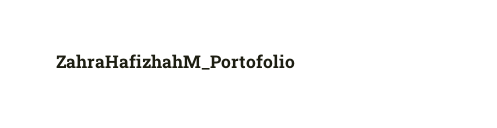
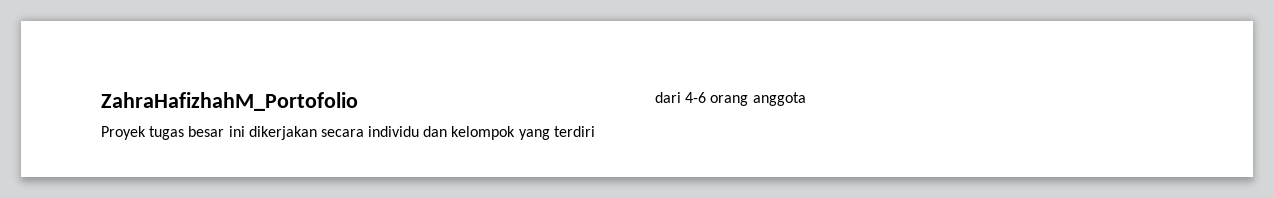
(295, 62) none -> [101,126,595,140] [655,92,806,106] // Proyek tugas besar ini dikerjakan secara individu dan kelompok yang terdiri dari 4-6 orang anggota

